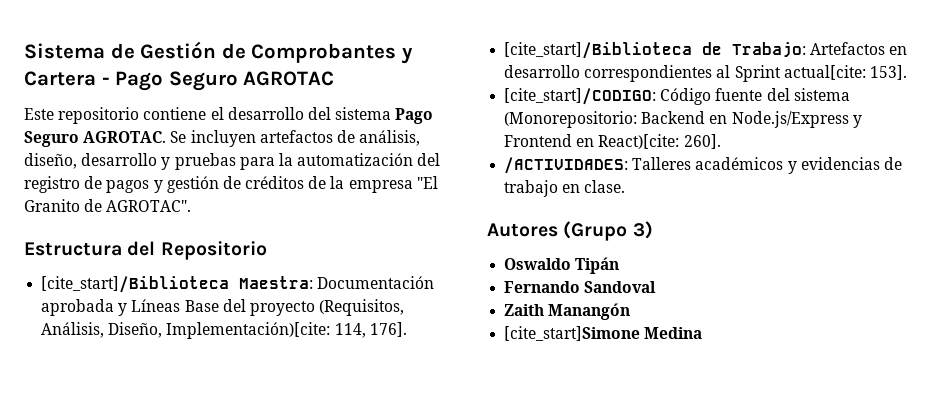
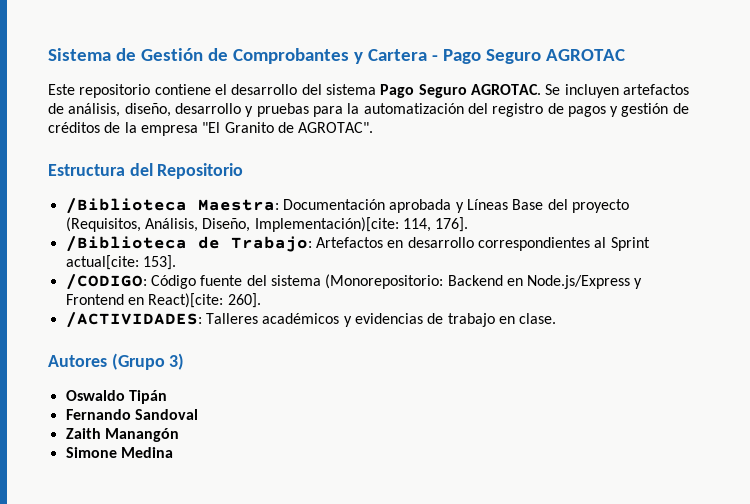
[41,276,230,293] [cite_start]/Biblioteca -> [65,198,187,214] /Biblioteca
[504,42,693,59] [cite_start]/Biblioteca -> [65,236,187,252] /Biblioteca
[504,88,657,105] [cite_start]/CODIGO: -> [65,274,147,290] /CODIGO:
[504,326,641,341] [cite_start]Simone -> [65,447,117,458] Simone

